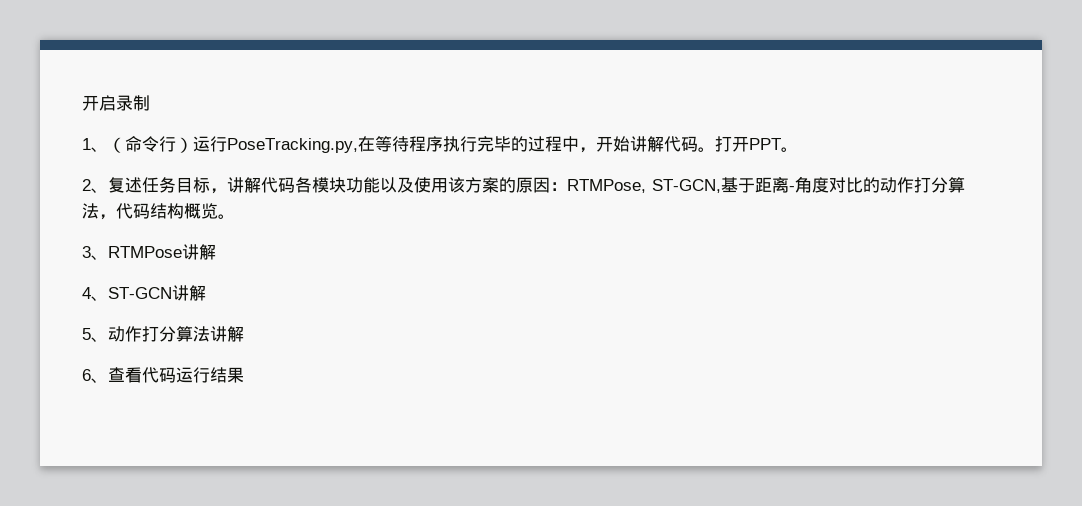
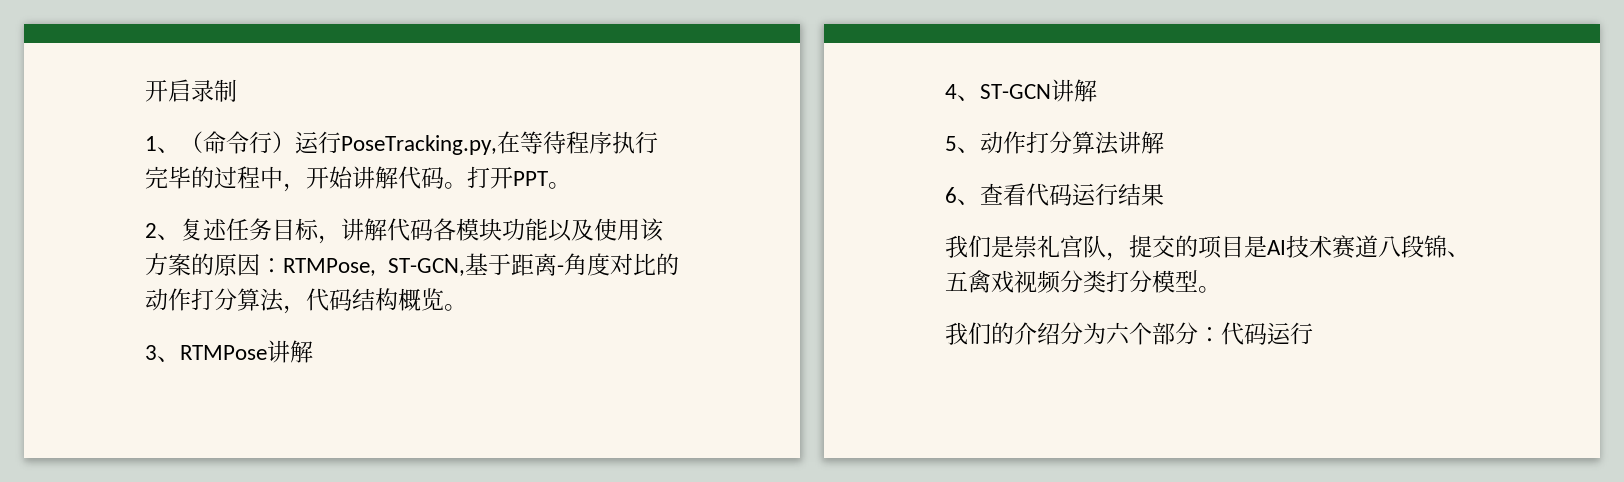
(244, 375) none -> [945,235,1470,261] [945,270,1221,294] [945,322,1313,345] // 我们是崇礼宫队，提交的项目是AI技术赛道八段锦、五禽戏视频分类打分模型。 // 我们的介绍分为六个部分：代码运行

